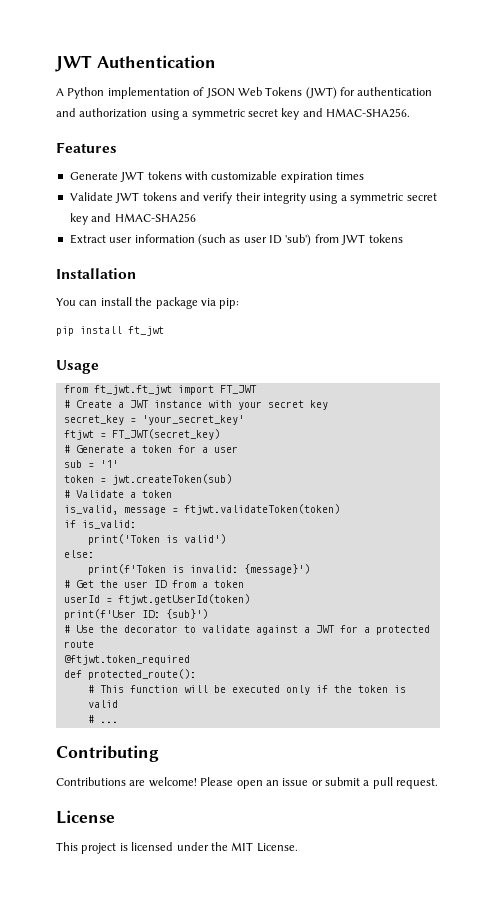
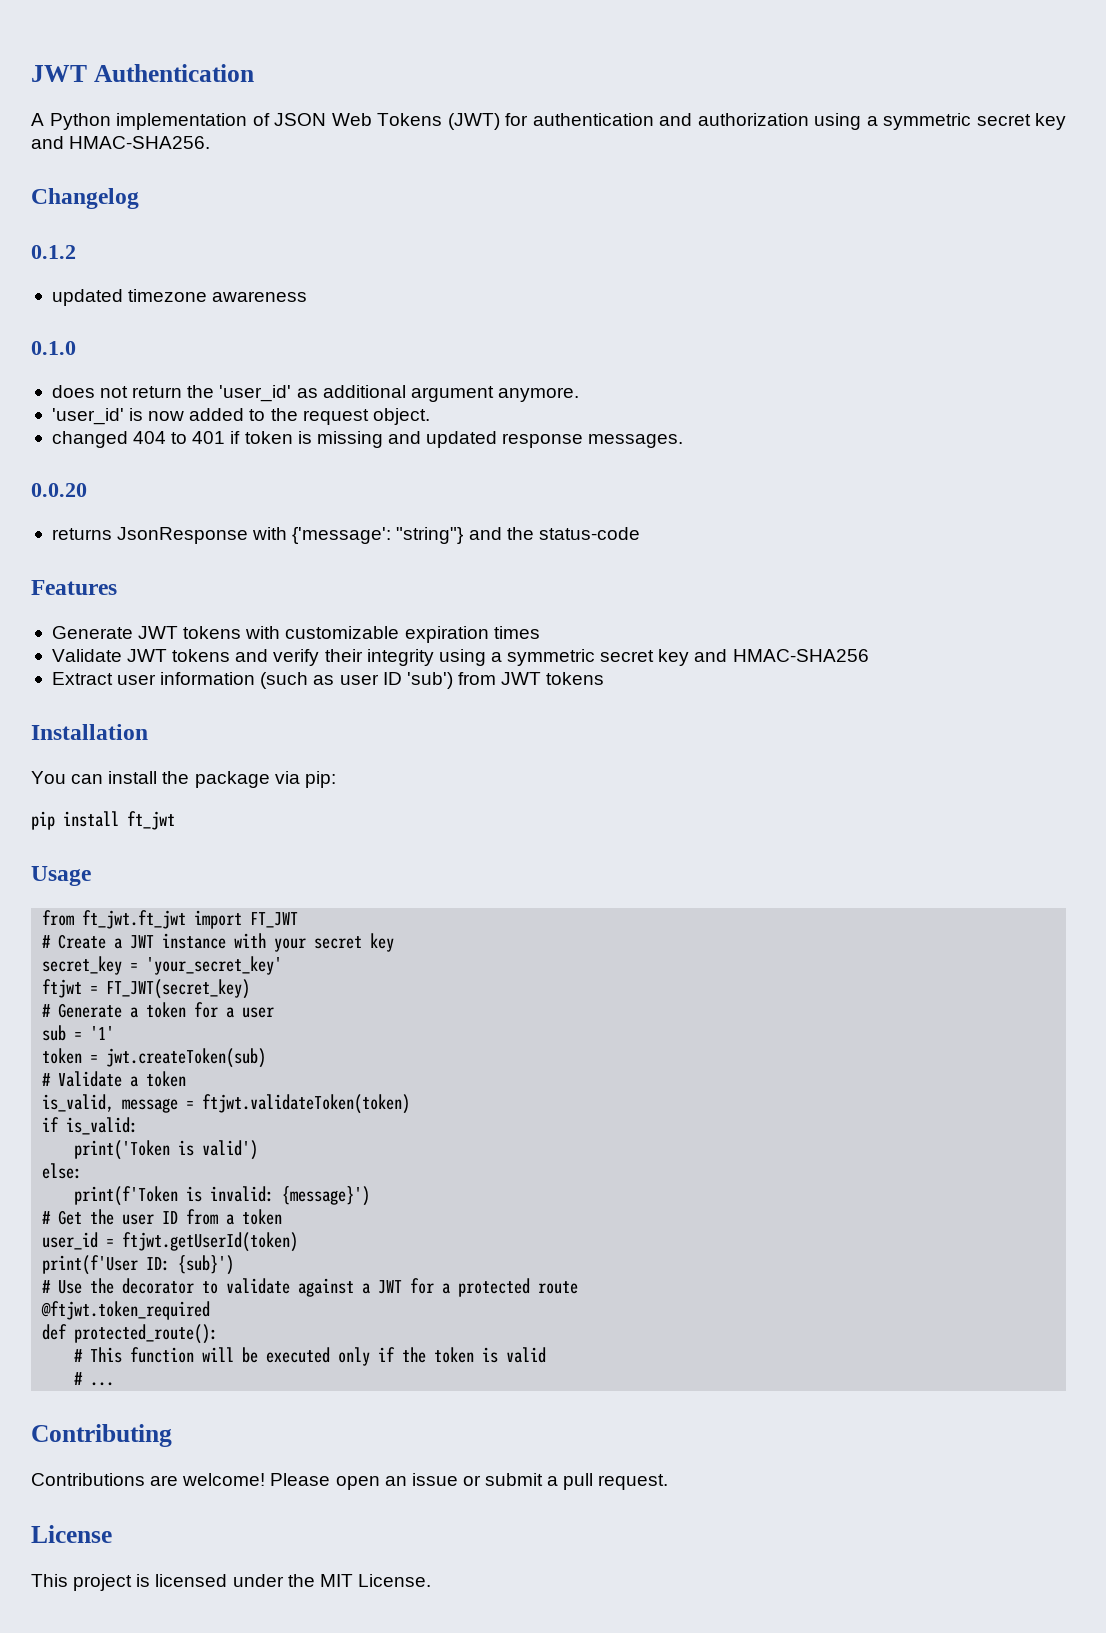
(410, 113) none -> [31,188,139,209] [31,245,76,259] [51,289,308,306] [31,341,76,355] [51,385,579,402] [51,408,430,425] [51,431,684,448] [31,483,87,497] [51,527,640,544] // Changelog // 0.1.2 // updated timezone awareness // 0.1.0 // does not return the 'user_id' as additional argument anymore. // 'user_id' is now added to the request object. // changed 404 to 401 if token is missing and updated response messages. // 0.0.20 // returns JsonResponse with {'message': "string"} and the status-code
[63,595,100,603] userId -> [42,1232,99,1250] user_id

